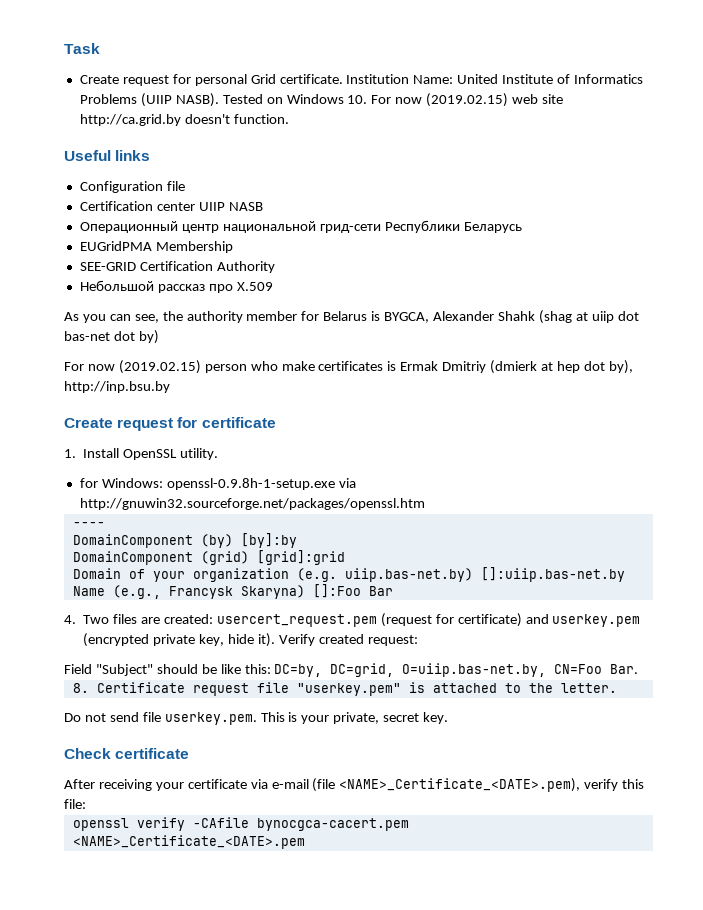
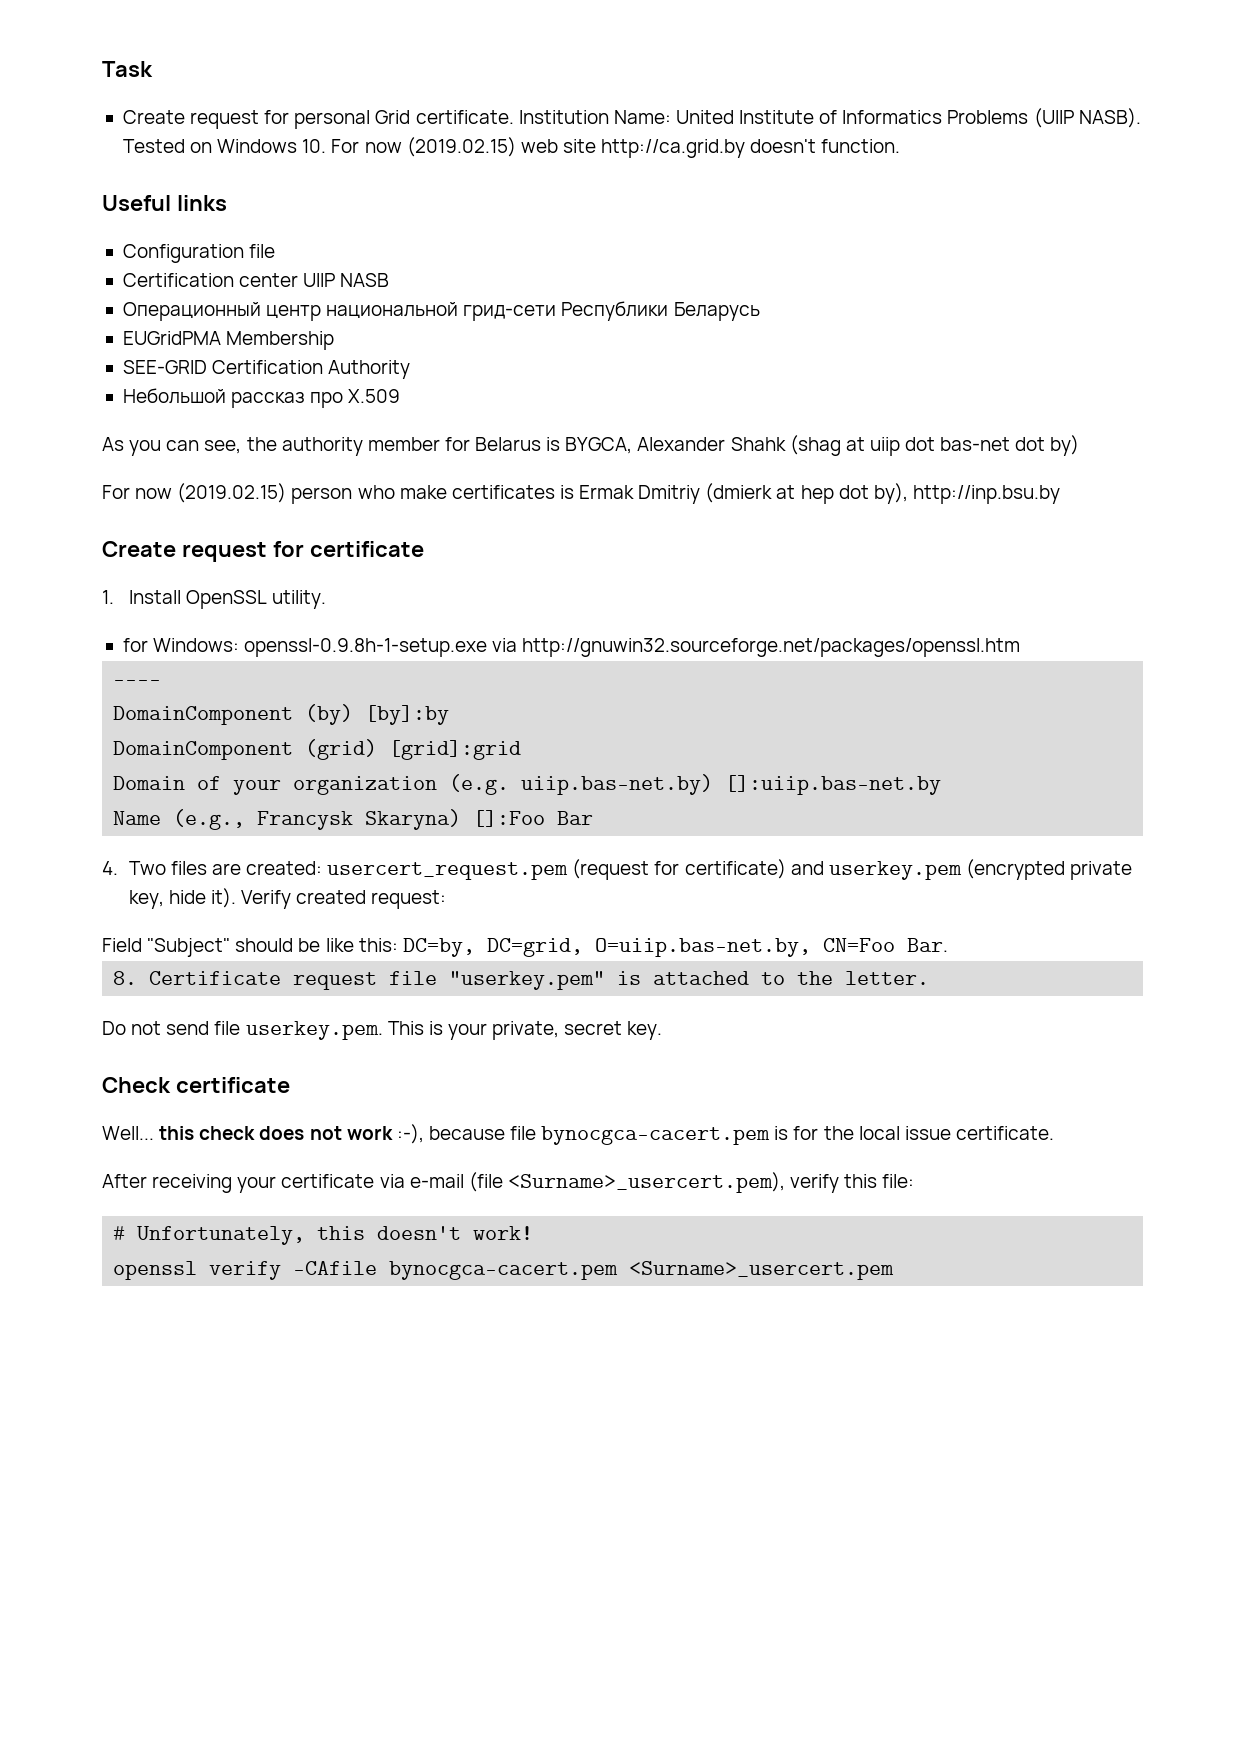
(190, 753) none -> [102,1124,1054,1145] // Well... this check does not work :-), because file bynocgca-cacert.pem is for the local issue certificate.
[339,778,581,792] <NAME>_Certificate_<DATE>.pem), -> [507,1172,785,1193] <Surname>_usercert.pem),
(86, 804) none -> [113,1226,534,1245] // # Unfortunately, this doesn't work!
[72,835,305,849] <NAME>_Certificate_<DATE>.pem -> [629,1261,895,1280] <Surname>_usercert.pem

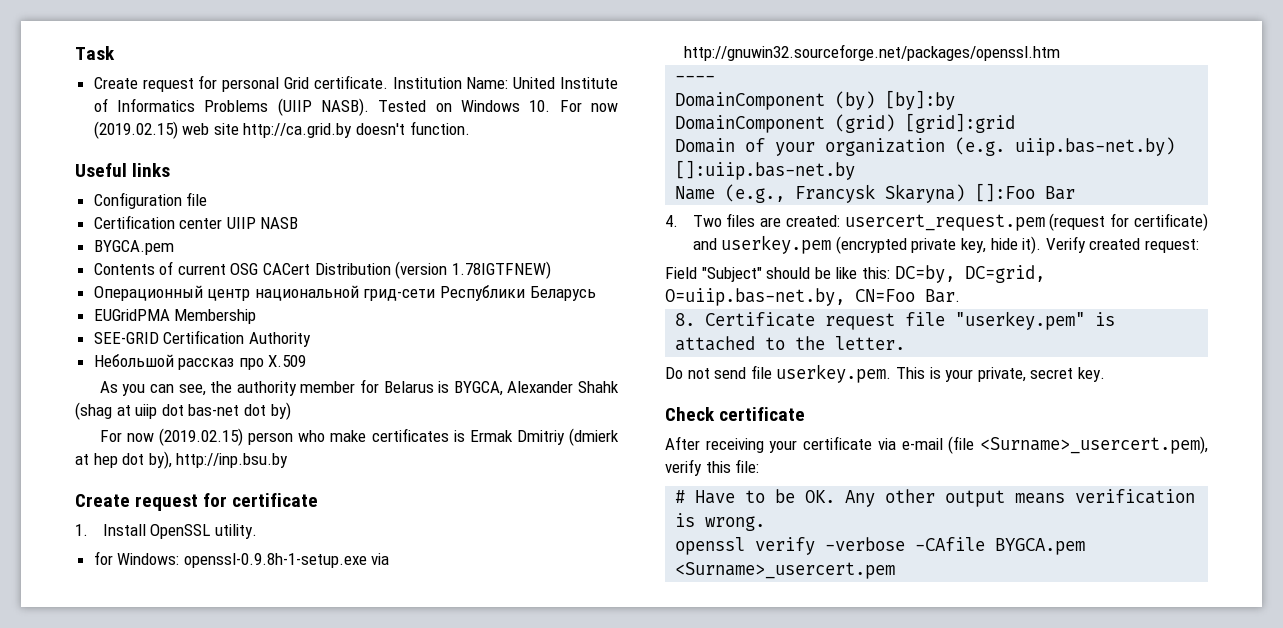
(390, 280) none -> [93,240,174,255] [93,261,551,279] // BYGCA.pem // Contents of current OSG CACert Distribution (version 1.78IGTFNEW)
[102,1124,1054,1145] // Well... this check does not work :-), because file bynocgca-cacert.pem is for the local issue certificate. -> (806, 414) none
[137,1226,534,1245] Unfortunately, this doesn't work! -> [695,489,1196,507] [675,513,766,531] Have to be OK. Any other output means verification is wrong.
[293,1261,619,1280] -CAfile bynocgca-cacert.pem -> [825,537,1086,555] -verbose -CAfile BYGCA.pem

